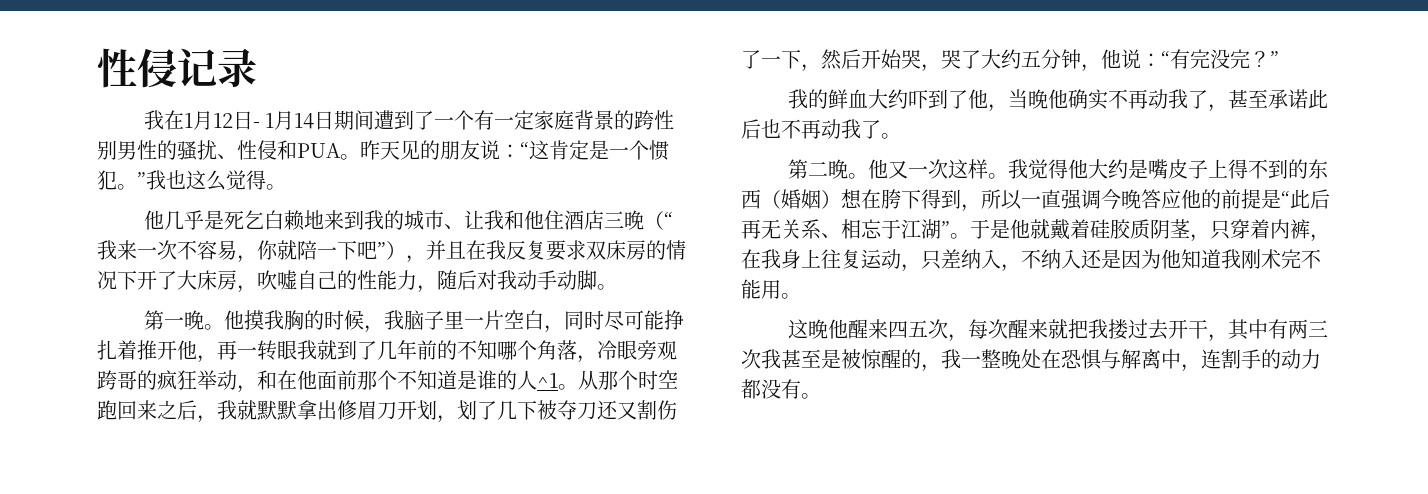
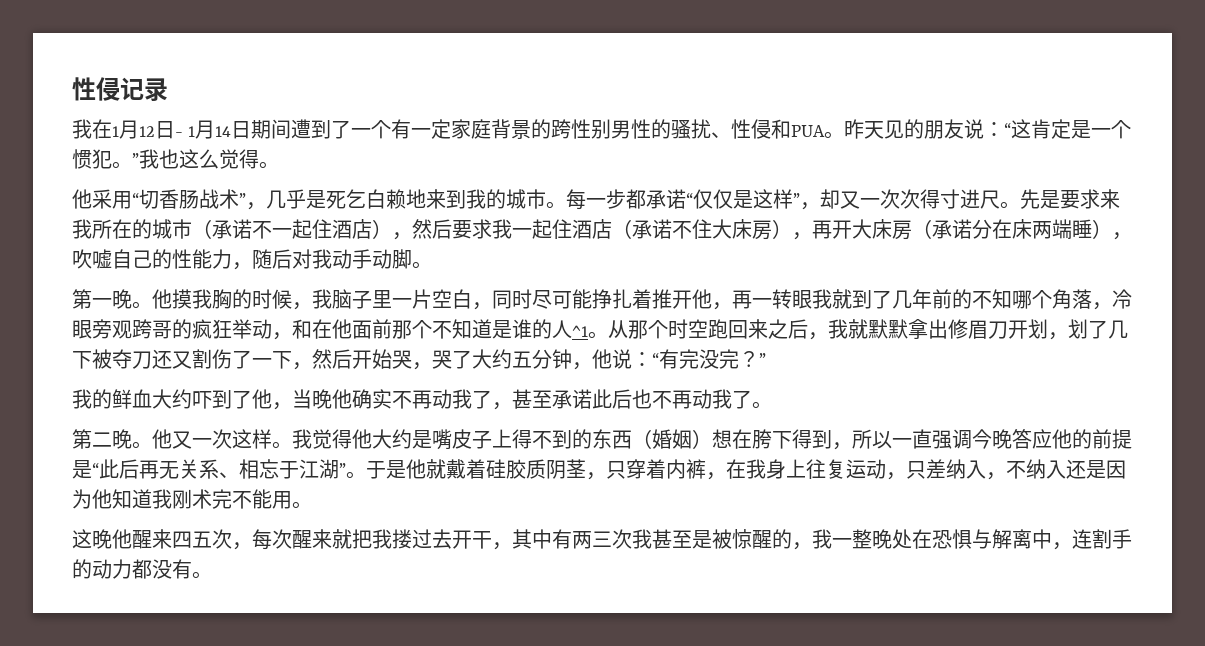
(164, 220) none -> [92,189,266,210] 采用“切香肠战术”，
[443,210,673,230] [97,240,686,263] [97,270,237,290] 、让我和他住酒店三晚（“我来一次不容易，你就陪一下吧”），并且在我反复要求双床房的情况下开了大床房 -> [546,189,1120,210] [72,219,1112,240] 。每一步都承诺“仅仅是这样”，却又一次次得寸进尺。先是要求来我所在的城市（承诺不一起住酒店），然后要求我一起住酒店（承诺不住大床房），再开大床房（承诺分在床两端睡）

